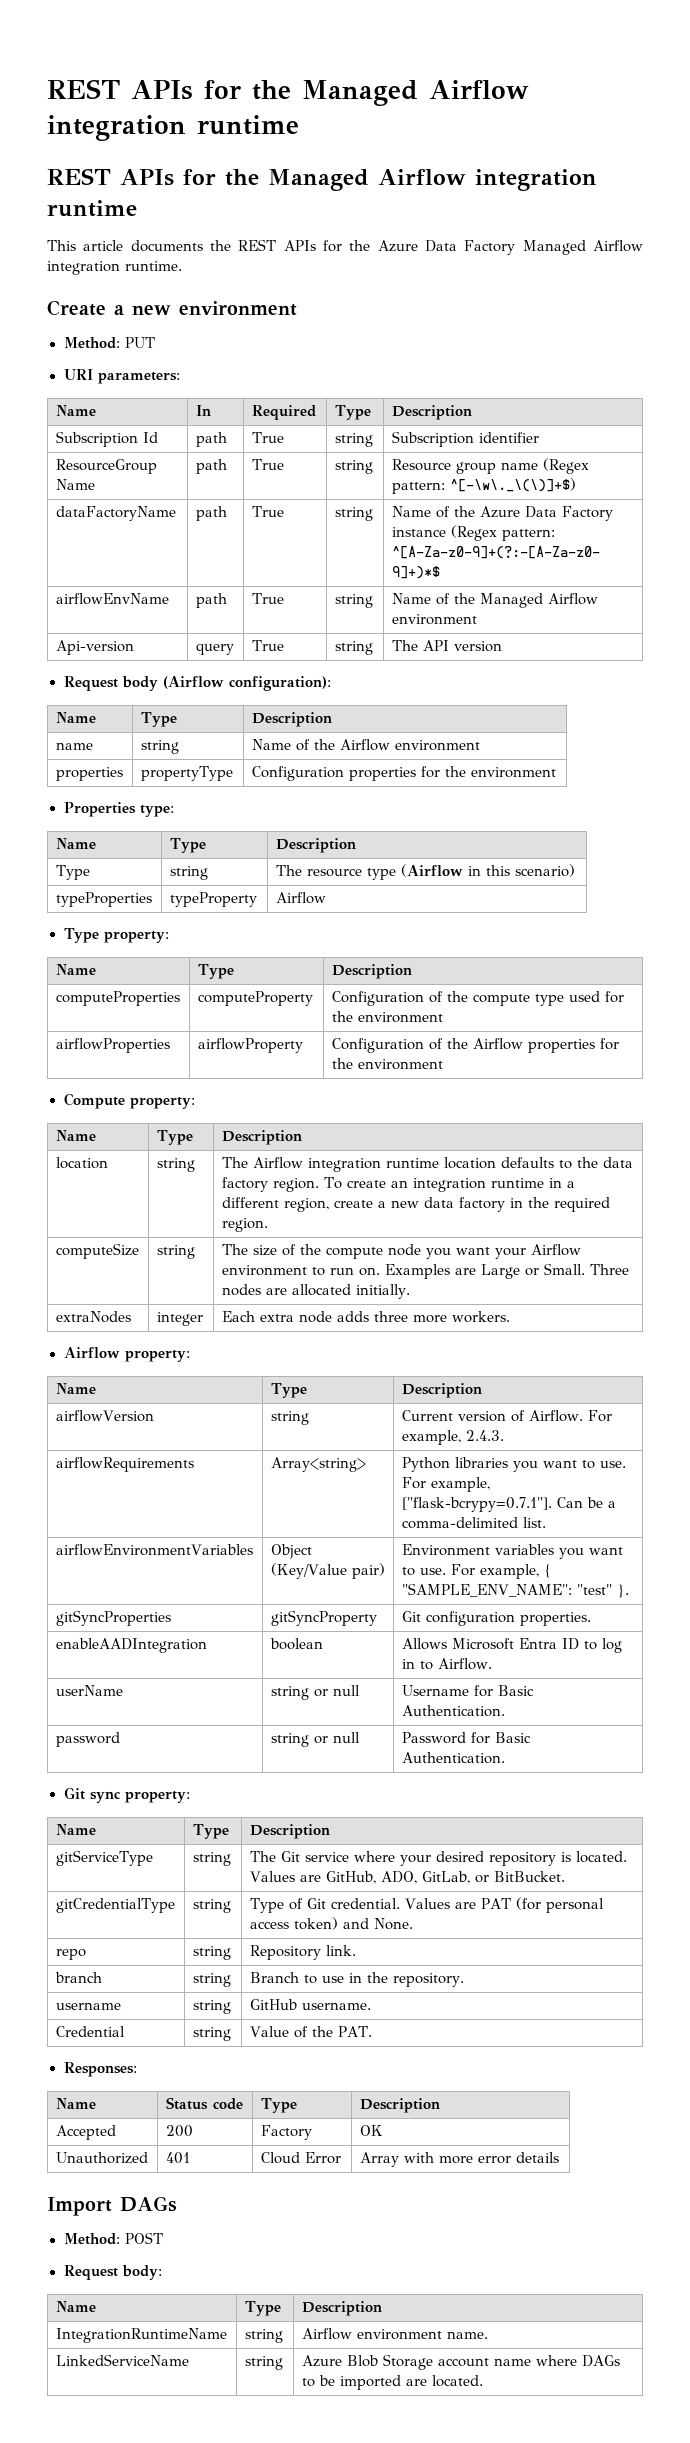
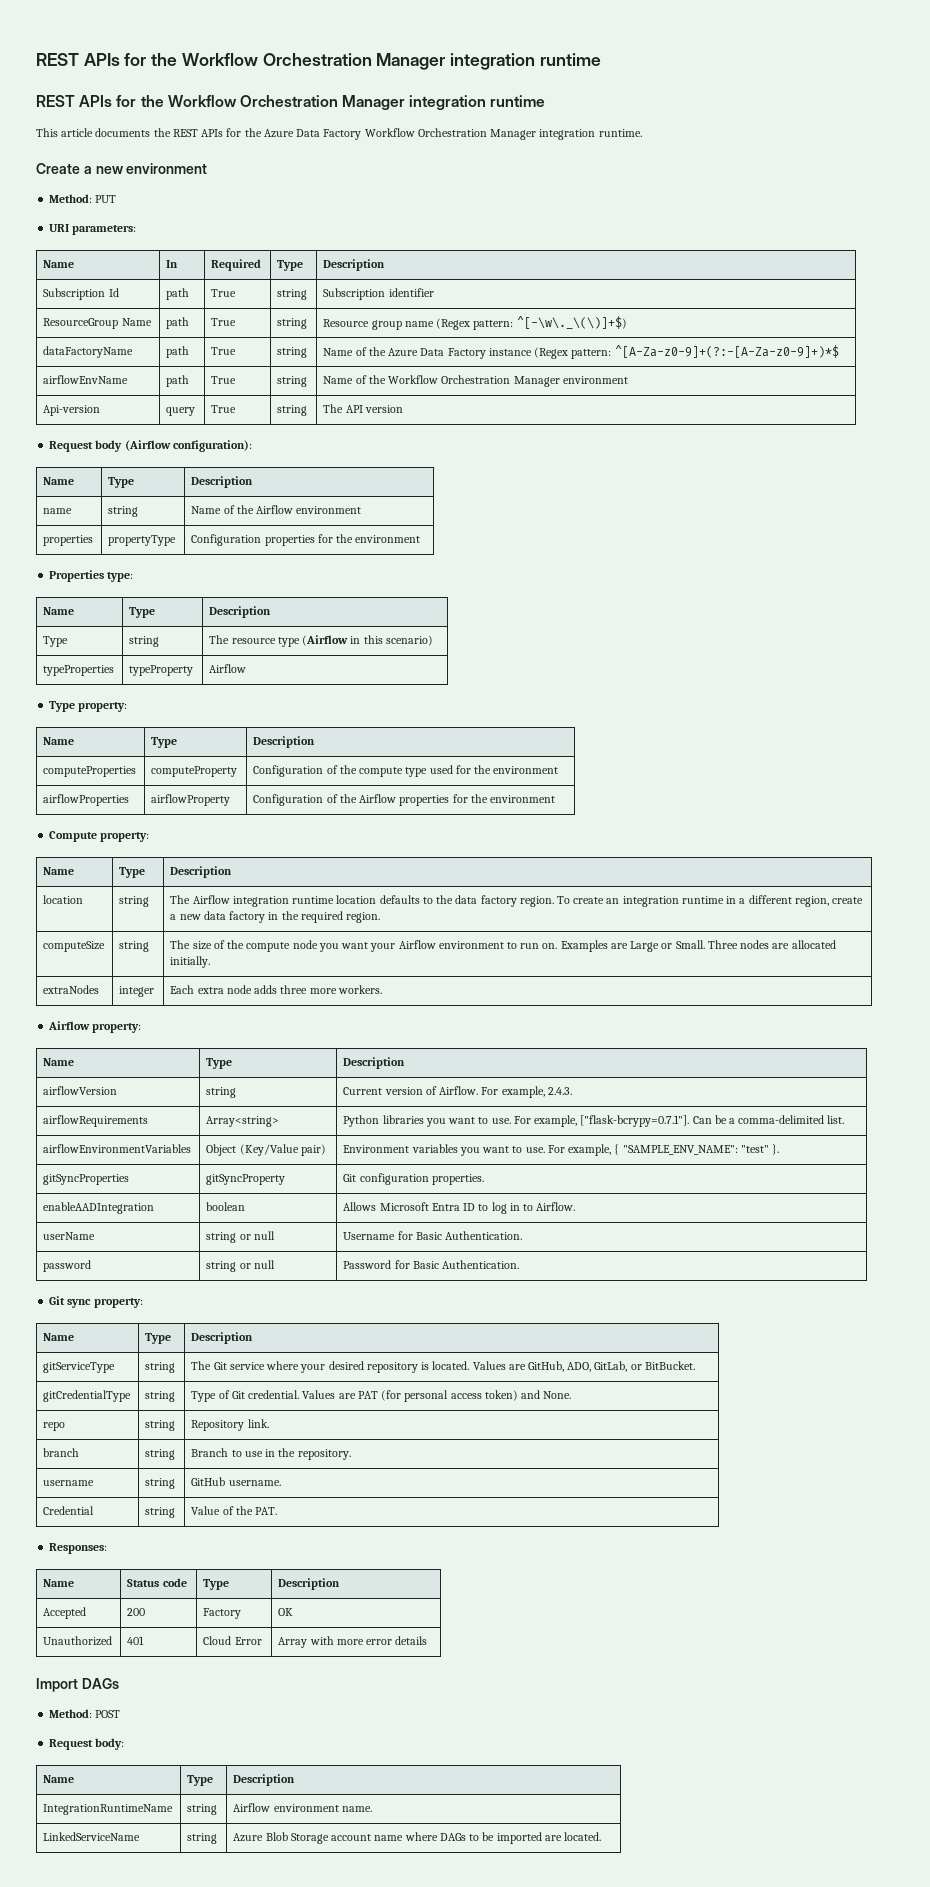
[47,79,529,106] REST APIs for the Managed Airflow -> [36,53,446,70] REST APIs for the Workflow Orchestration Manager
[268,169,466,191] Managed Airflow -> [167,95,406,110] Workflow Orchestration Manager
[522,240,643,255] Managed Airflow -> [364,128,537,140] Workflow Orchestration Manager
[479,593,598,608] Managed Airflow -> [388,375,560,387] Workflow Orchestration Manager

